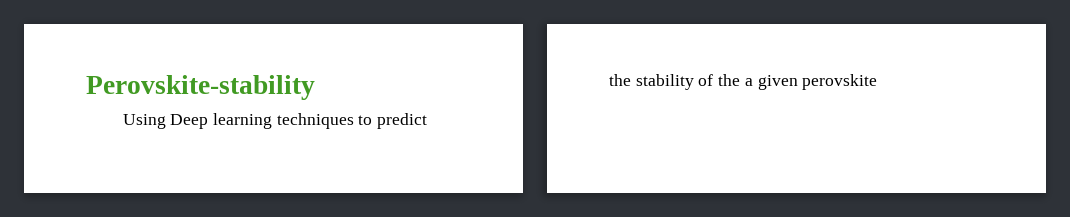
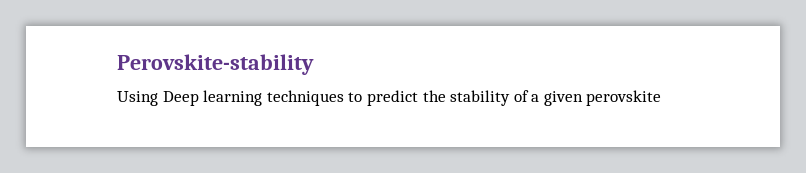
[718,74,741,86] the -> (529, 96) none

